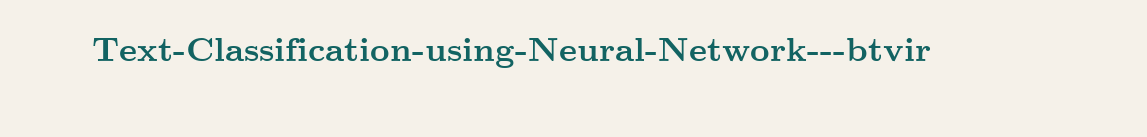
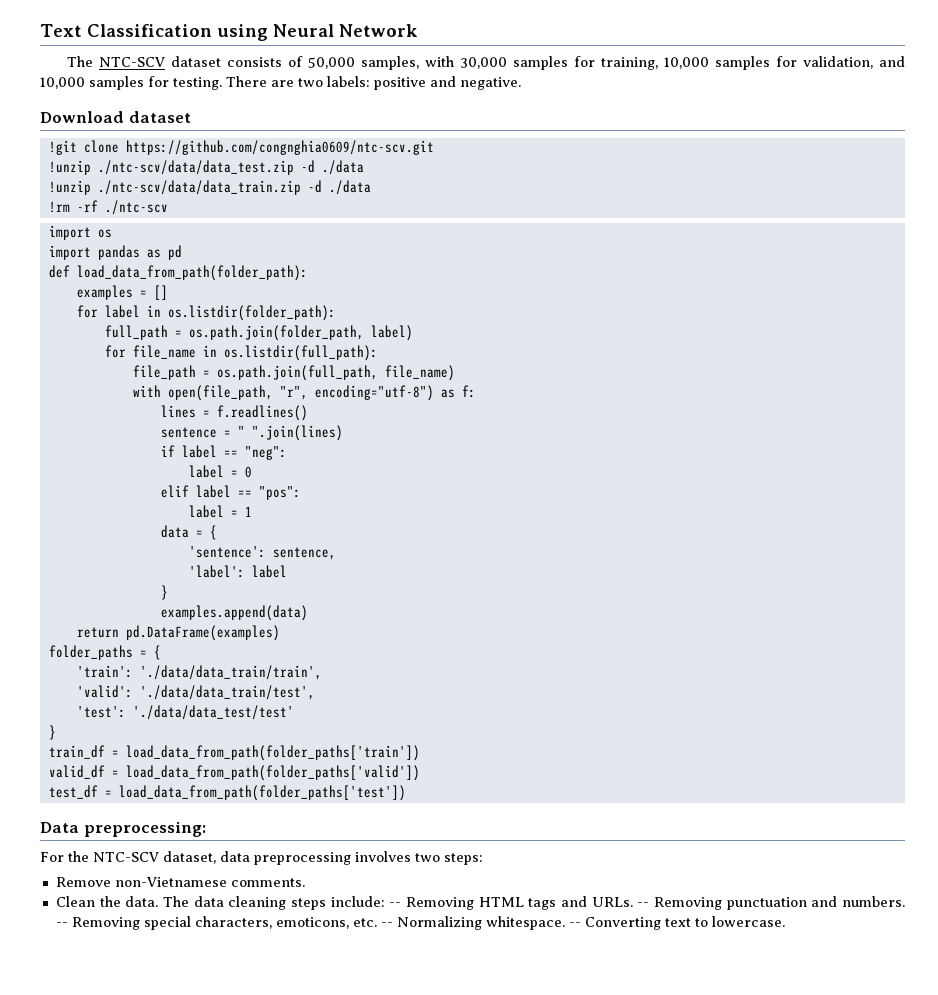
[92,38,931,68] Text-Classification-using-Neural-Network---btvir -> [40,24,418,41] [66,56,906,70] [40,76,521,90] [40,111,191,123] [48,140,434,155] [48,160,364,175] [48,180,371,195] [48,200,168,215] [48,225,112,240] [48,245,182,260] [48,265,308,281] [76,285,168,300] [76,305,336,321] [104,325,413,341] [104,345,378,361] [132,365,455,381] [132,385,476,401] [160,405,308,421] [160,425,343,441] [160,445,287,460] [188,465,252,478] [160,485,301,500] [188,505,252,518] [160,525,217,540] [188,546,336,560] [188,565,287,578] [160,585,168,600] [160,605,308,621] [76,625,280,641] [48,645,161,660] [76,665,322,680] [76,685,315,700] [76,705,294,720] [48,725,56,740] [48,745,420,761] [48,765,420,781] [48,785,406,801] [40,821,206,837] [40,851,483,865] [55,877,305,887] [55,896,906,910] [55,916,785,930] Text Classification using Neural Network // The NTC-SCV dataset consists of 50,000 samples, with 30,000 samples for training, 10,000 samples for validation, and 10,000 samples for testing. There are two labels: positive and negative. // Download dataset // !git clone https://github.com/congnghia0609/ntc-scv.git // !unzip ./ntc-scv/data/data_test.zip -d ./data // !unzip ./ntc-scv/data/data_train.zip -d ./data // !rm -rf ./ntc-scv // import os // import pandas as pd // def load_data_from_path(folder_path): // examples = [] // for label in os.listdir(folder_path): // full_path = os.path.join(folder_path, label) // for file_name in os.listdir(full_path): // file_path = os.path.join(full_path, file_name) // with open(file_path, "r", encoding="utf-8") as f: // lines = f.readlines() // sentence = " ".join(lines) // if label == "neg": // label = 0 // elif label == "pos": // label = 1 // data = { // 'sentence': sentence, // 'label': label // } // examples.append(data) // return pd.DataFrame(examples) // folder_paths = { // 'train': './data/data_train/train', // 'valid': './data/data_train/test', // 'test': './data/data_test/test' // } // train_df = load_data_from_path(folder_paths['train']) // valid_df = load_data_from_path(folder_paths['valid']) // test_df = load_data_from_path(folder_paths['test']) // Data preprocessing: // For the NTC-SCV dataset, data preprocessing involves two steps: // Remove non-Vietnamese comments. // Clean the data. The data cleaning steps include: -- Removing HTML tags and URLs. -- Removing punctuation and numbers. -- Removing special characters, emoticons, etc. -- Normalizing whitespace. -- Converting text to lowercase.

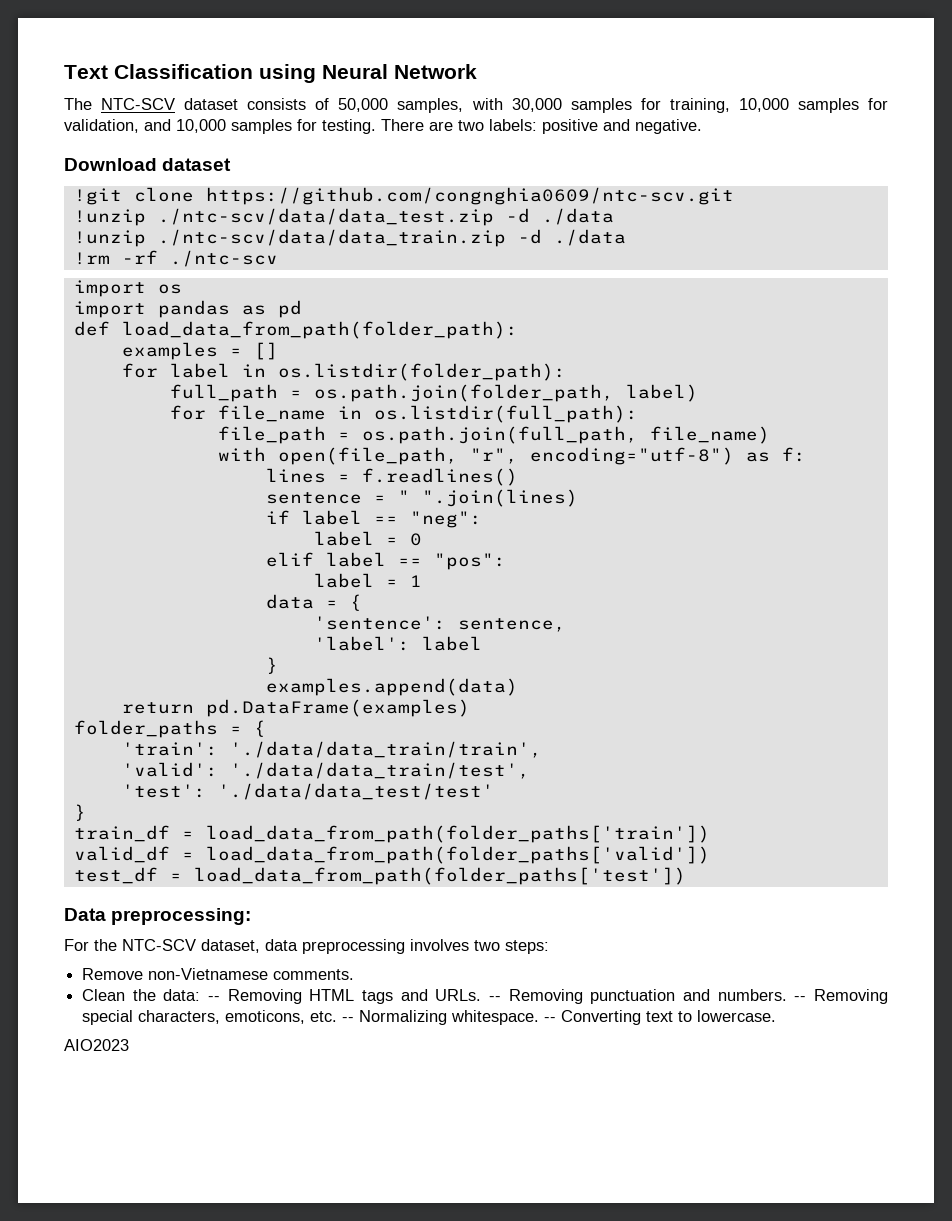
[125,896,385,910] data. The data cleaning steps include: -> [163,989,201,1001] data:
(785, 921) none -> [64,1039,129,1051] // AIO2023

